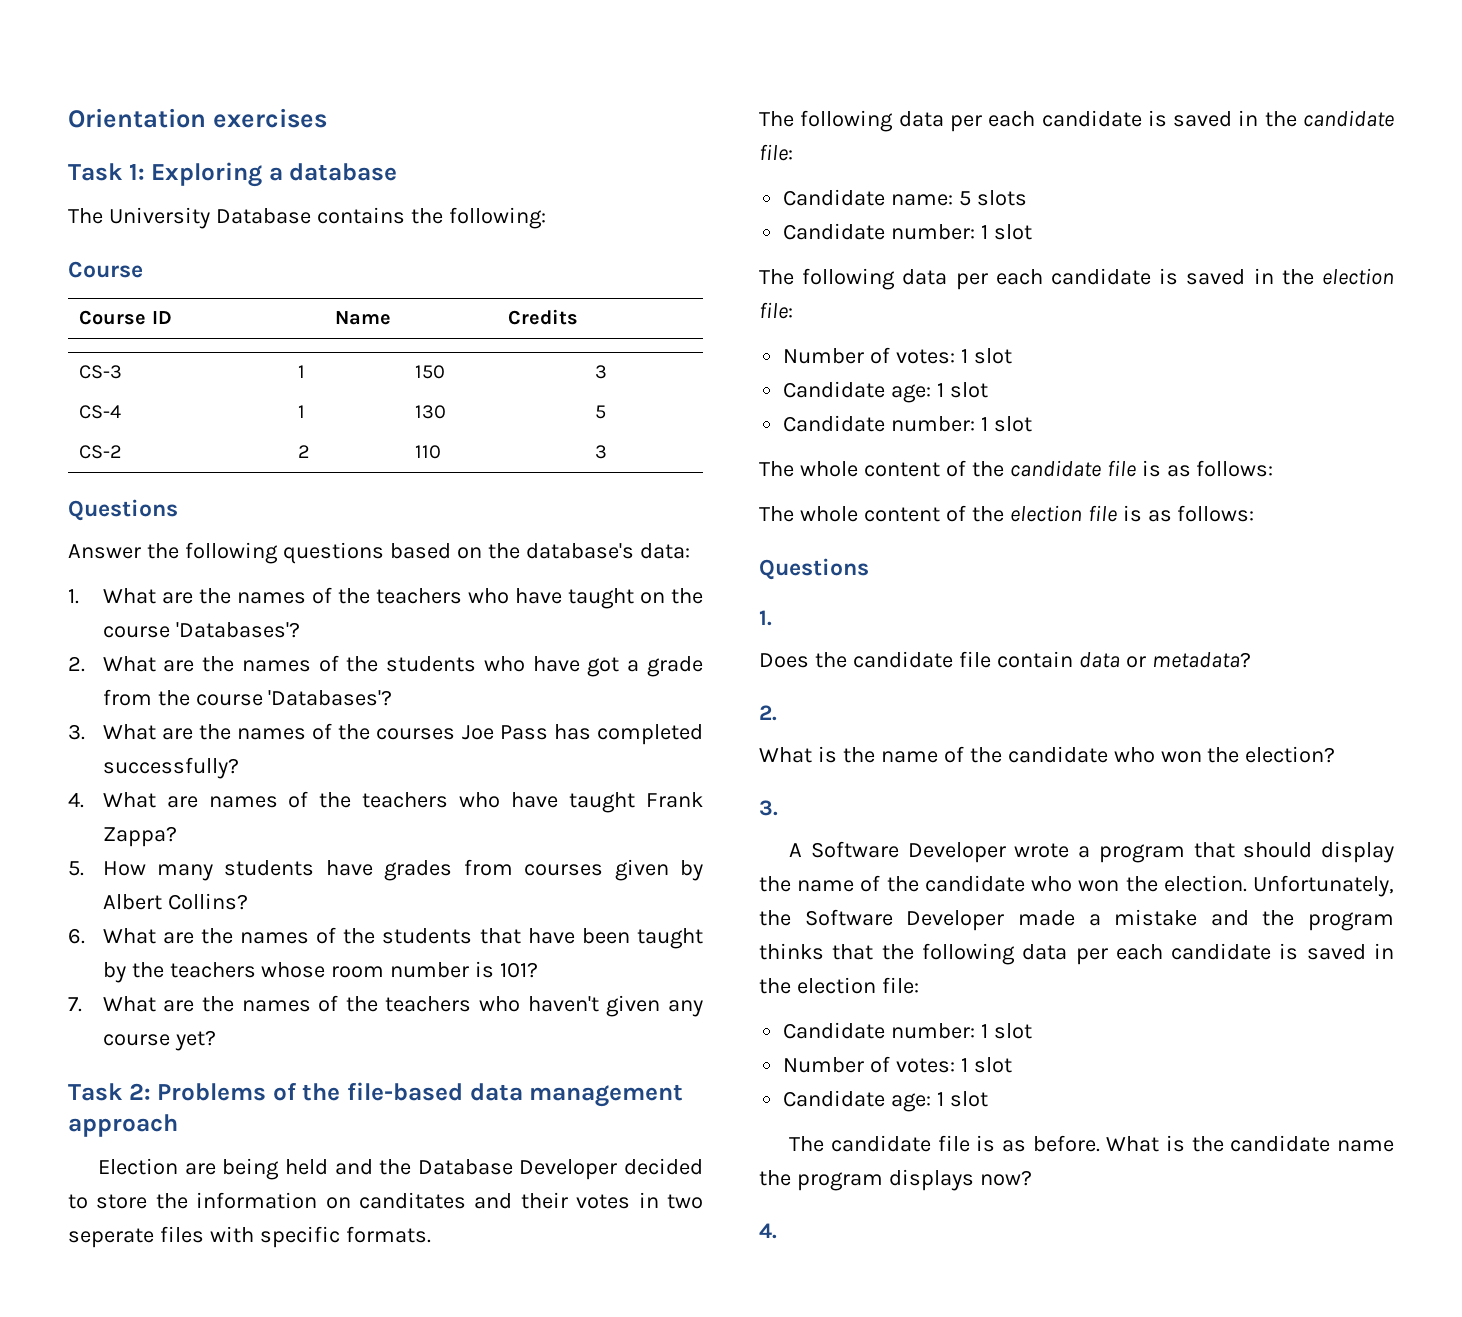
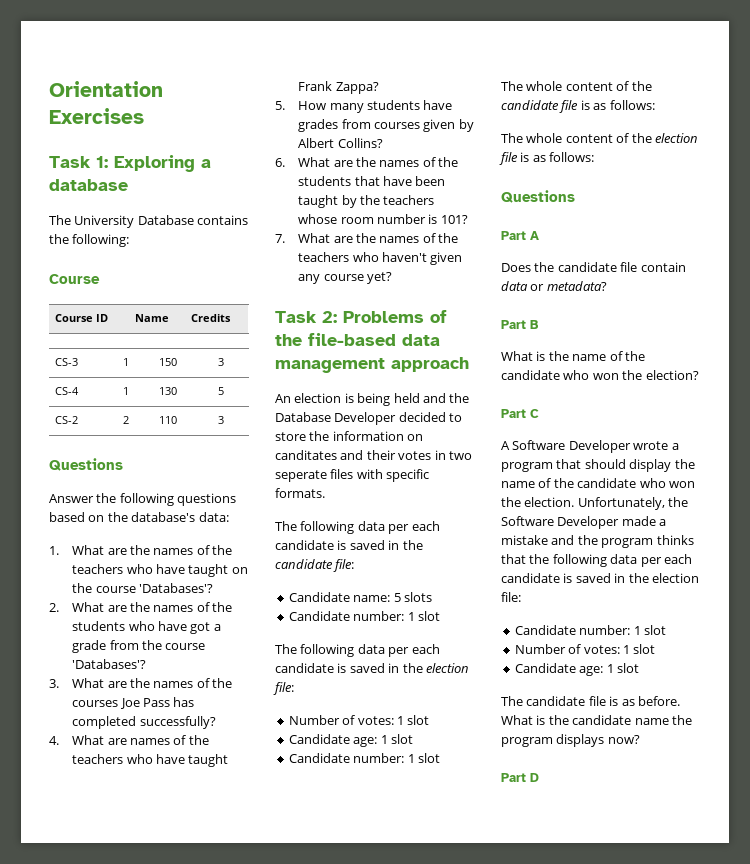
[212,108,327,128] exercises -> [49,108,144,124] Exercises
[98,1158,216,1175] Election are -> [275,393,354,403] An election is
[759,610,772,626] 1. -> [501,231,539,240] Part A
[759,705,777,721] 2. -> [501,320,539,329] Part B
[759,800,778,816] 3. -> [501,409,539,418] Part C
[759,1223,777,1239] 4. -> [501,773,539,782] Part D

